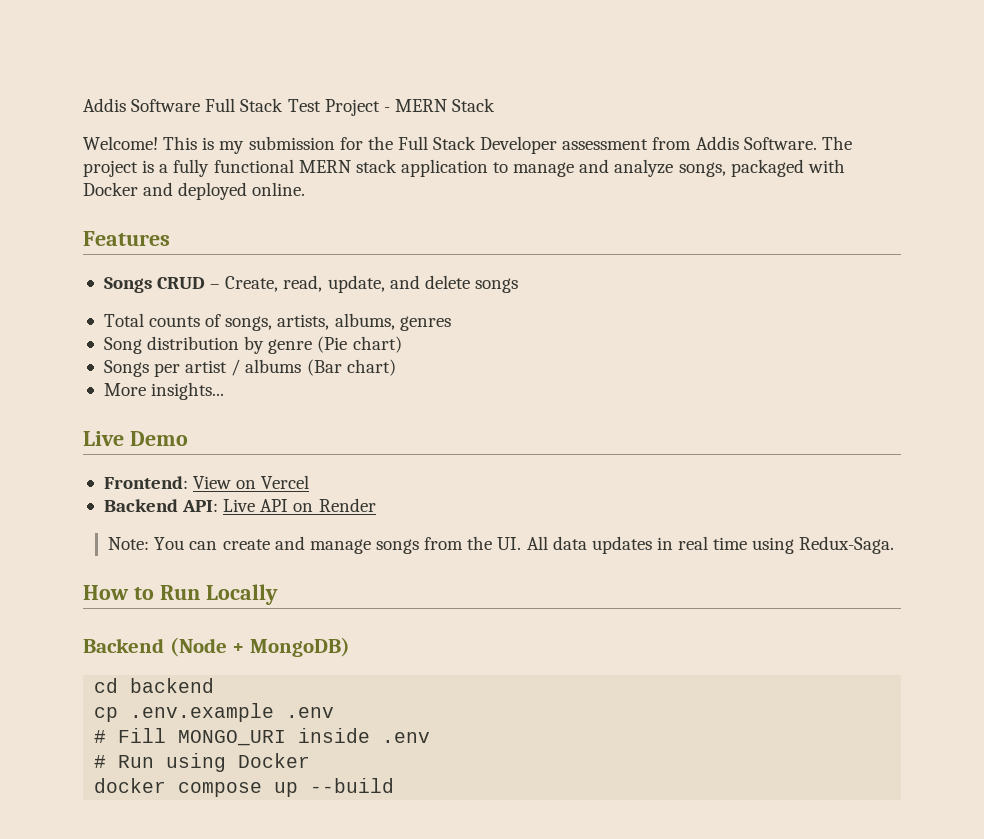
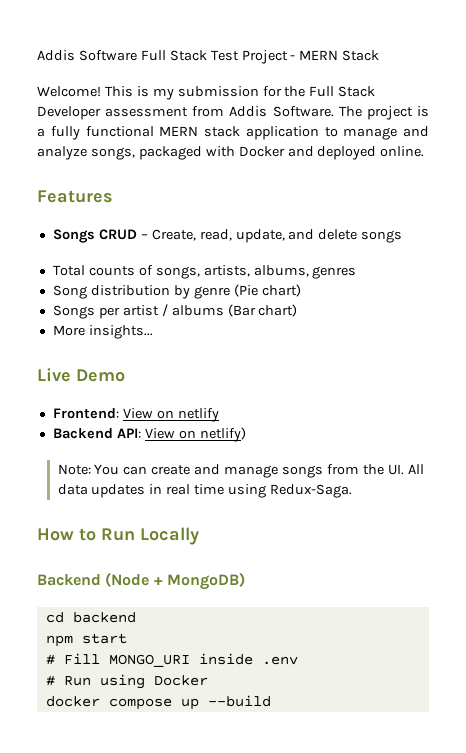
[261,475,310,489] Vercel -> [177,408,219,422] netlify
[223,498,376,512] Live API on Render -> [144,427,246,442] View on netlify)
[94,703,335,722] cp .env.example .env -> [45,633,127,647] npm start

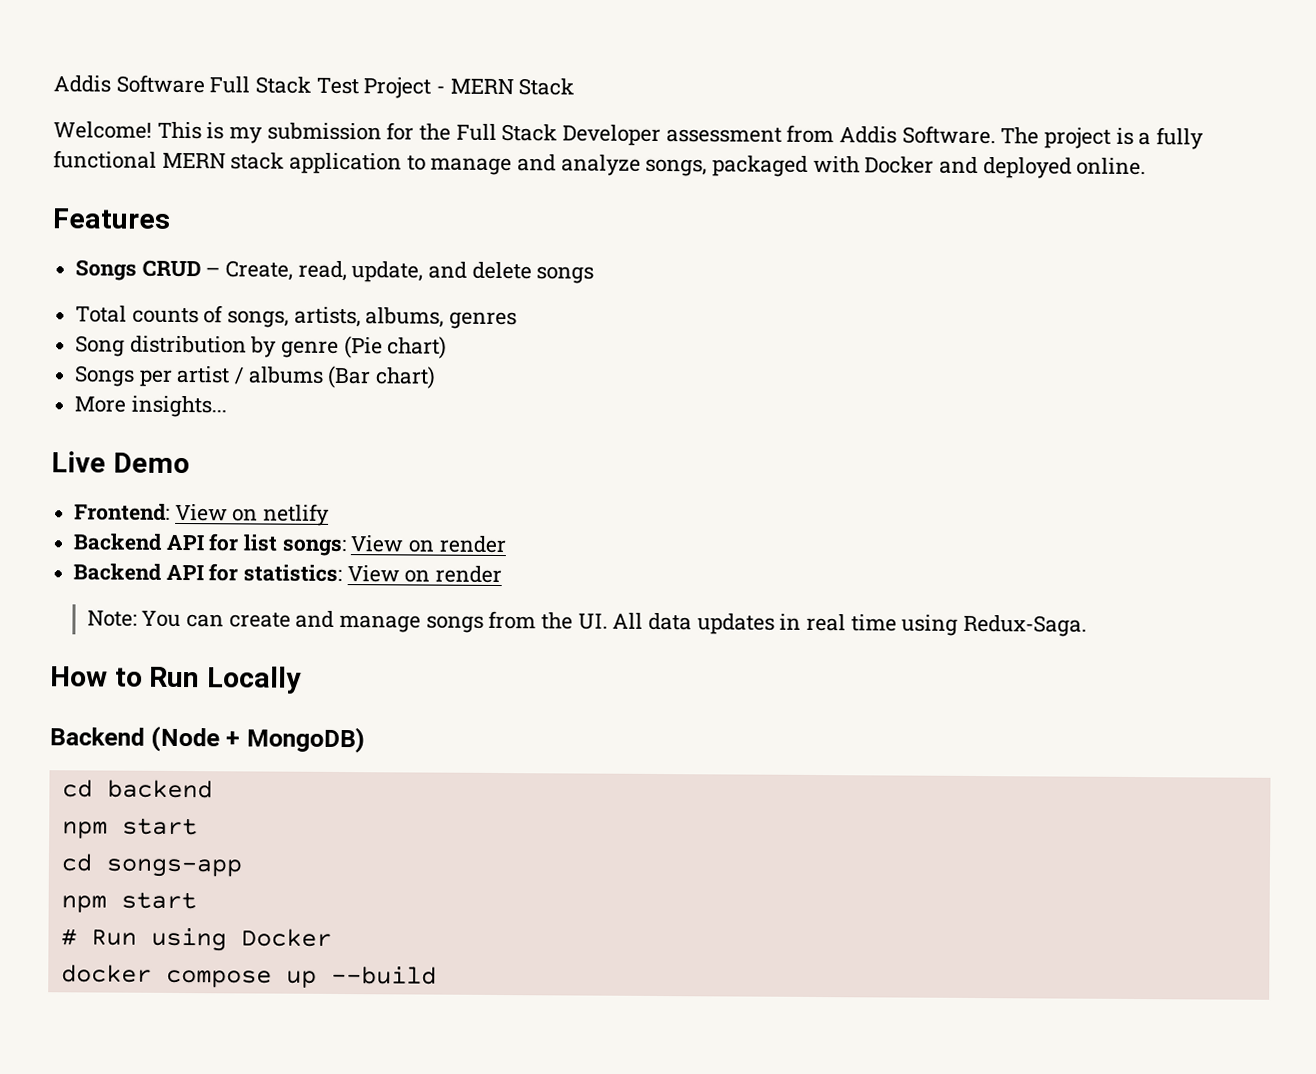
[116,427,246,442] API: View on netlify) -> [165,533,507,557] [73,563,503,584] API for list songs: View on render // Backend API for statistics: View on render
[45,653,298,667] # Fill MONGO_URI inside .env -> [60,853,242,878] [60,891,197,913] cd songs-app // npm start

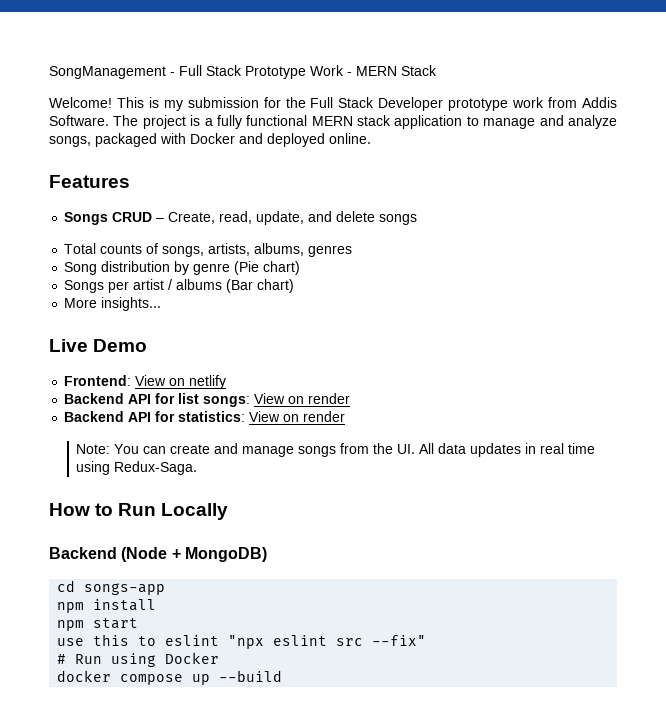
[53,74,432,99] Addis Software Full Stack Test Project -> [49,65,344,79] SongManagement - Full Stack Prototype Work
[665,127,782,143] assessment -> [448,97,545,111] prototype work
[106,779,213,799] [61,817,198,839] [60,853,242,878] [60,891,197,913] backend // npm start // cd songs-app // npm start -> [84,583,166,595] [57,599,157,613] [57,618,139,631] [57,634,427,649] songs-app // npm install // npm start // use this to eslint "npx eslint src --fix"

